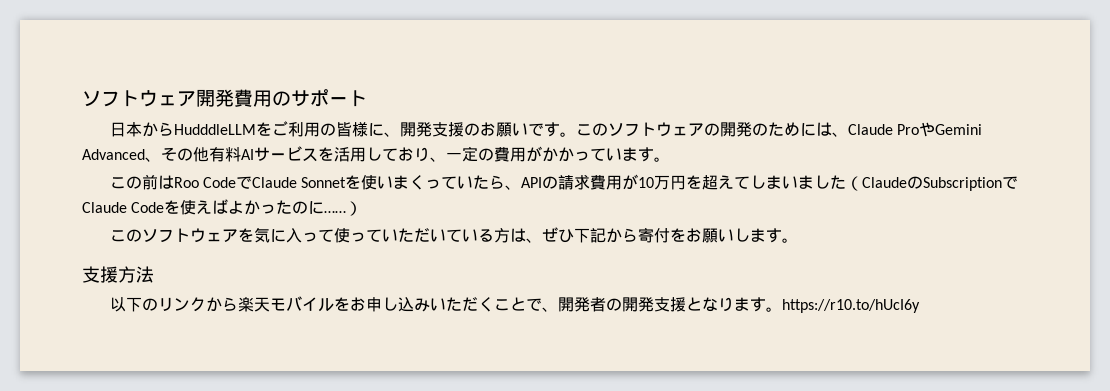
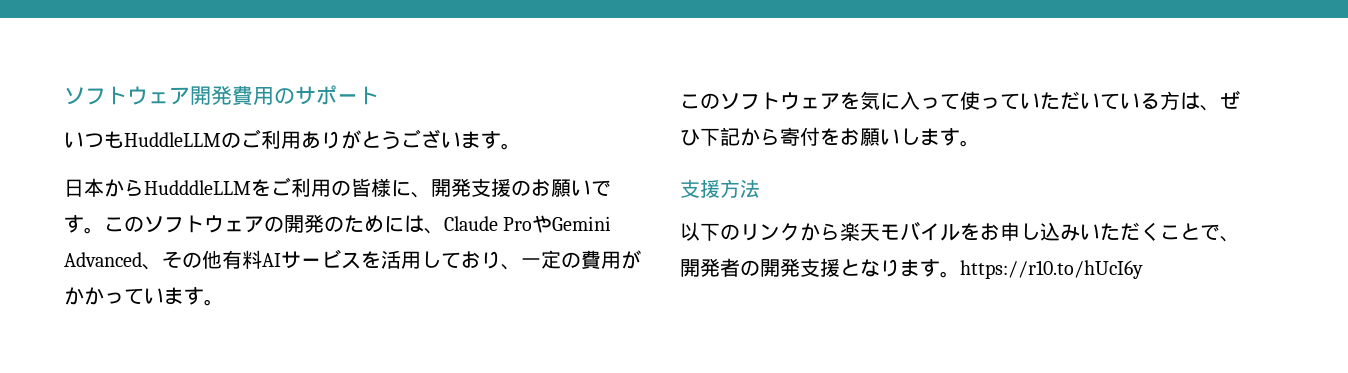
(367, 98) none -> [64,129,521,150] // いつもHuddleLLMのご利用ありがとうございます。
[109,174,1019,191] [82,199,363,216] // この前はRoo CodeでClaude Sonnetを使いまくっていたら、APIの請求費用が10万円を超えてしまいました（ClaudeのSubscriptionでClaude Codeを使えばよかったのに……） -> (224, 302) none

